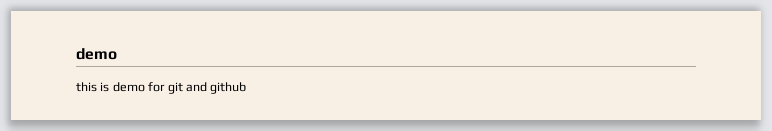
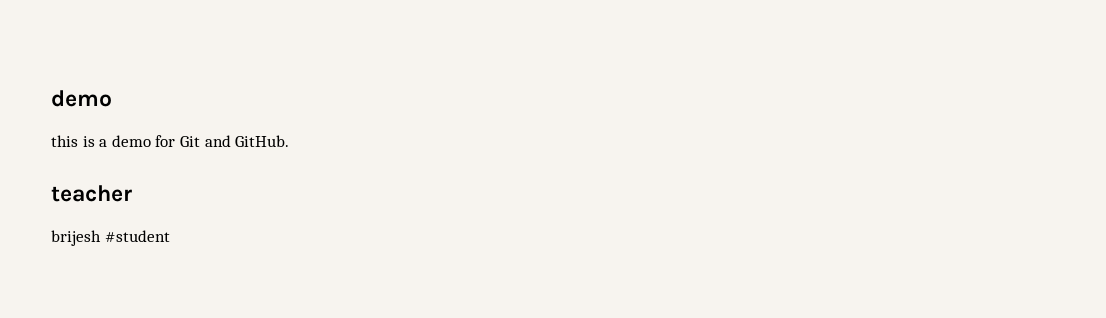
(110, 87) none -> [99,139,108,147] a
[167,82,247,94] git and github -> [179,135,290,147] [51,185,132,202] [51,230,170,246] Git and GitHub. // teacher // brijesh #student

